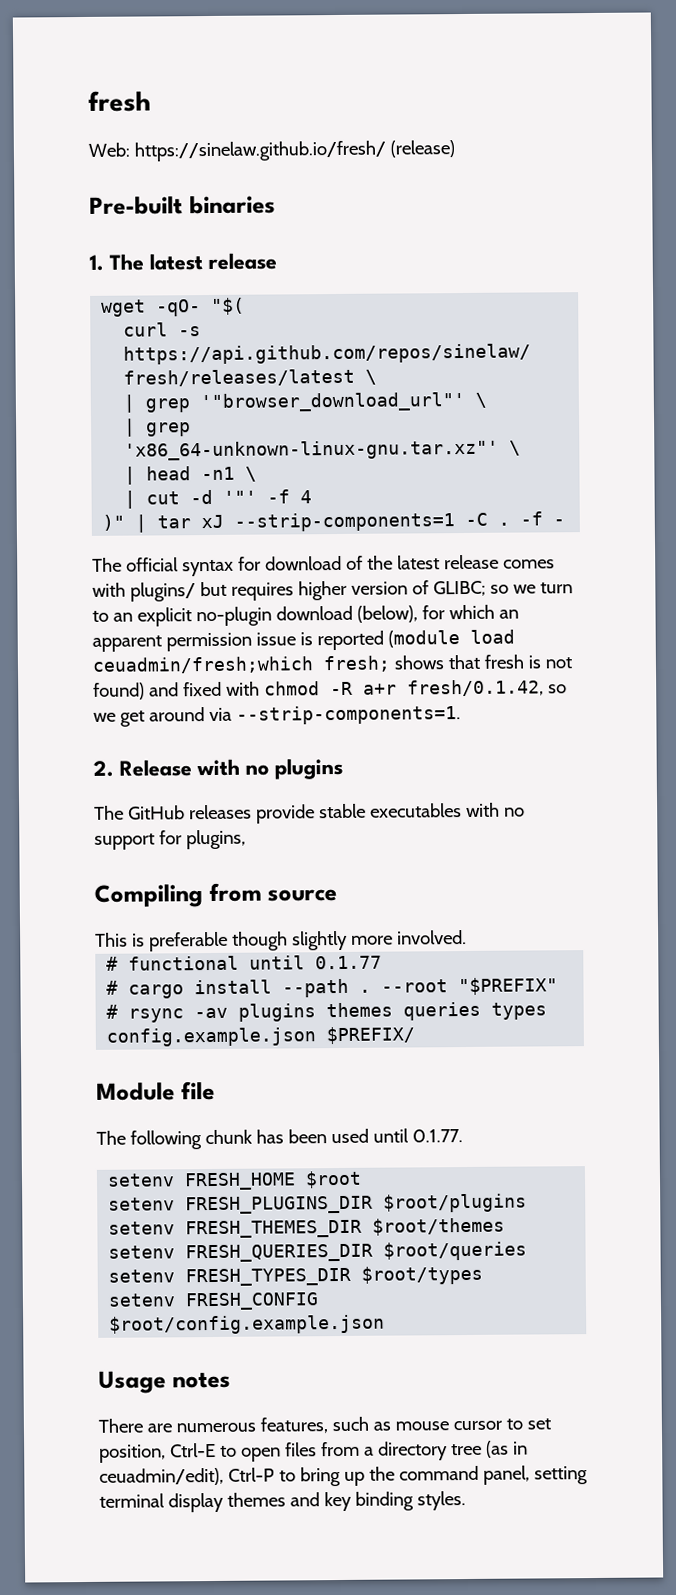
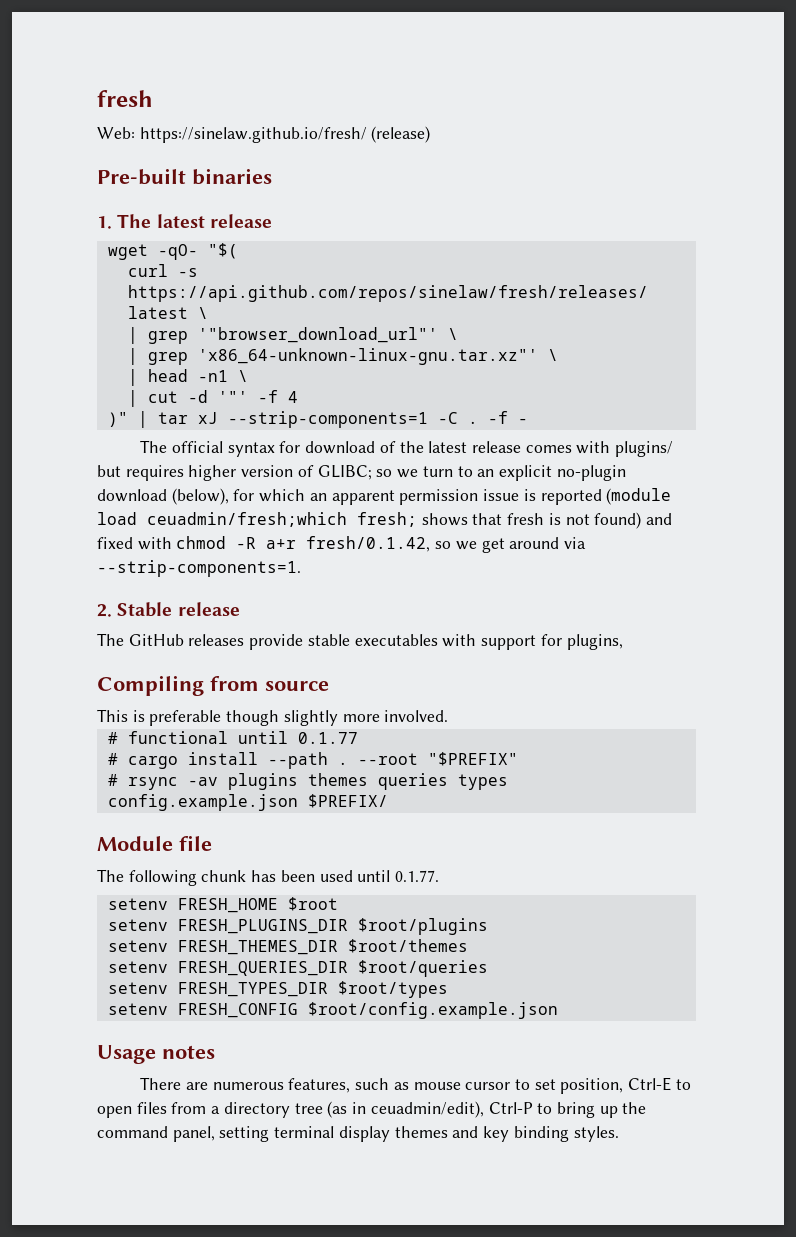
[119,757,343,780] Release with no plugins -> [117,602,240,617] Stable release
[503,807,525,817] no -> (477, 640) none

